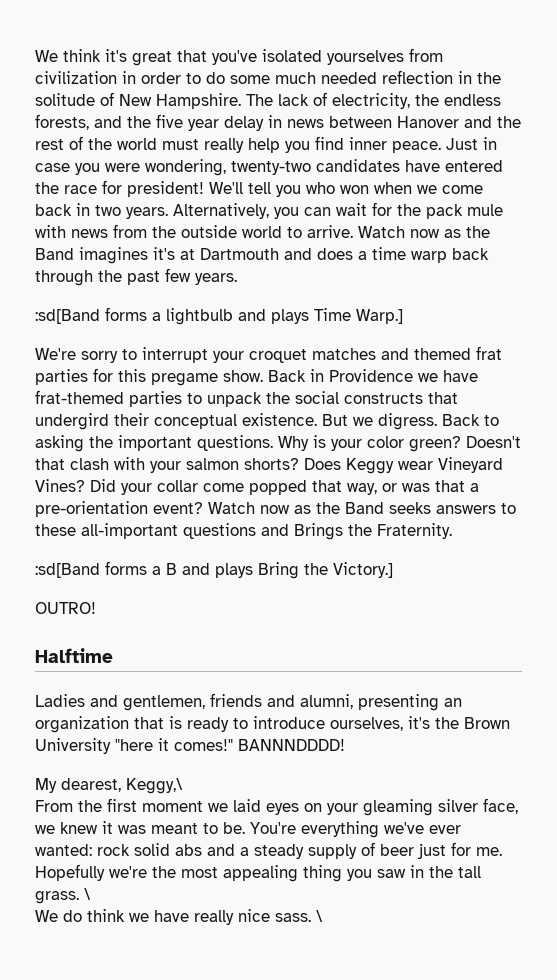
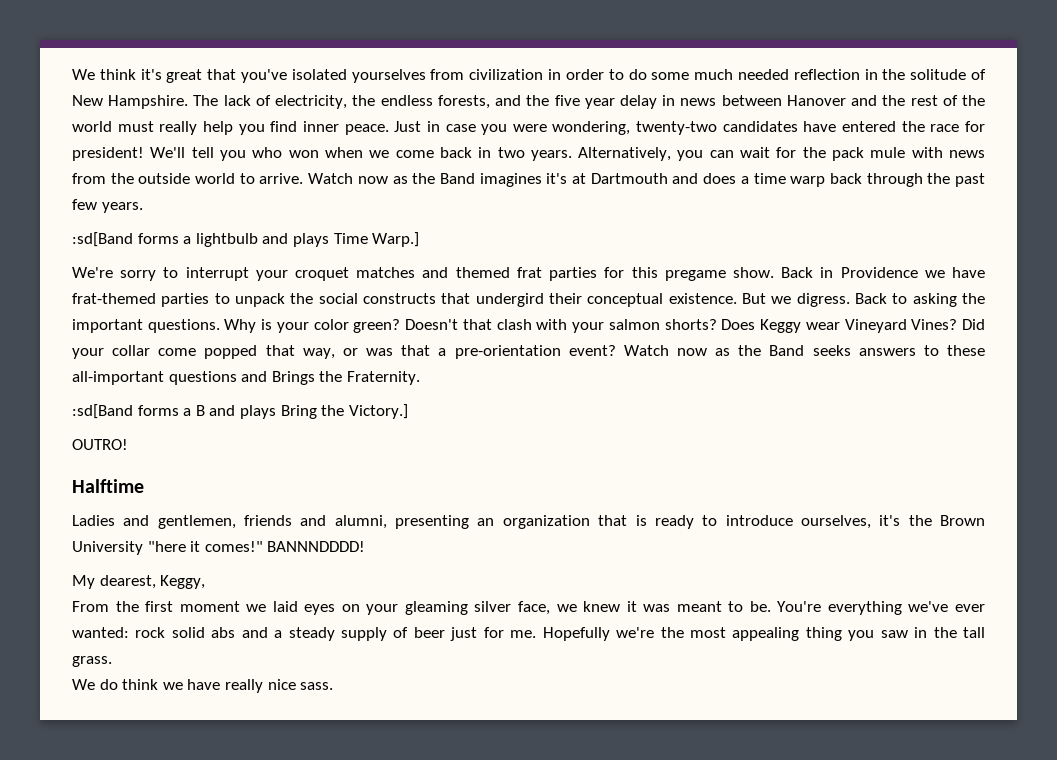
[126,778,183,794] Keggy,\ -> [160,575,206,589] Keggy,
[84,888,91,900] \ -> (112, 661) none
[316,910,323,922] \ -> (334, 686) none

